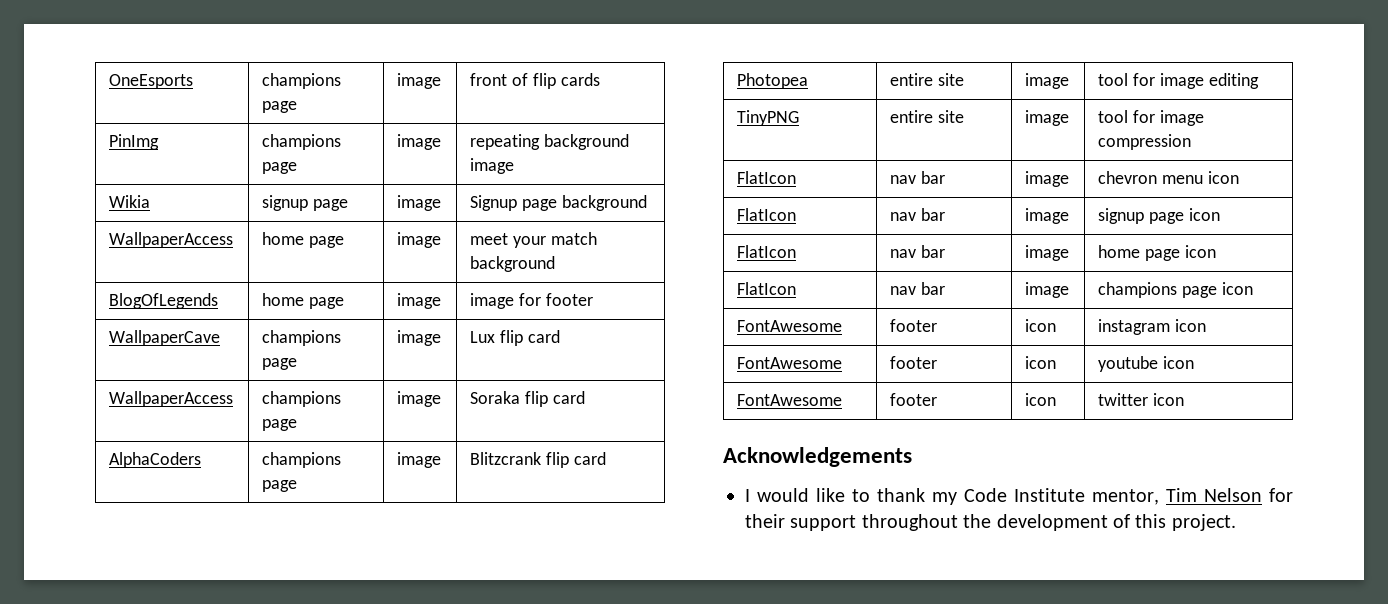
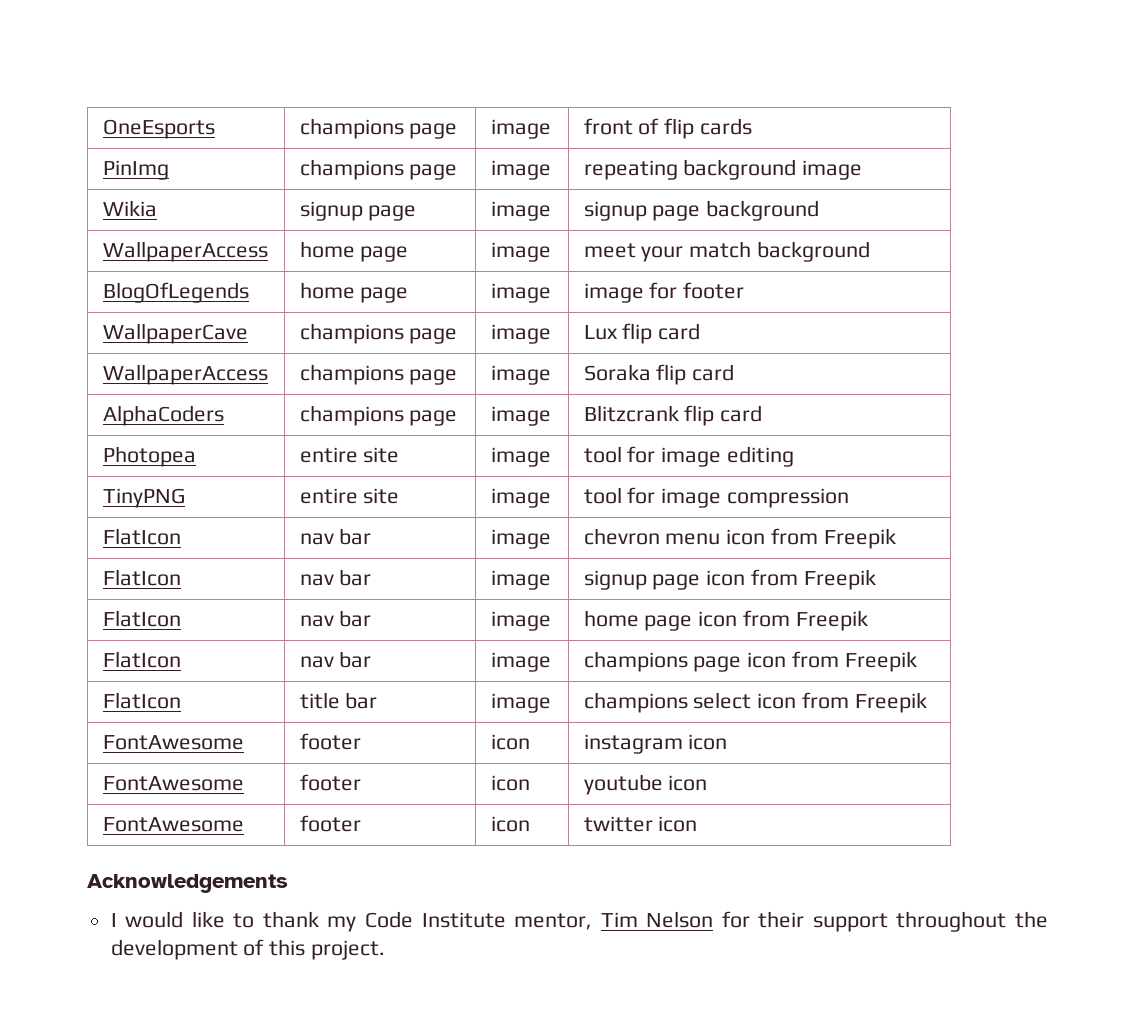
[470,195,518,211] Signup -> [583,201,647,221] signup
(1239, 177) none -> [771,528,896,549] from Freepik
(1220, 214) none -> [751,569,876,590] from Freepik
(1216, 251) none -> [743,610,868,631] from Freepik
(1253, 288) none -> [792,651,917,672] [102,692,181,709] [299,692,378,709] [490,693,551,713] [583,692,927,713] from Freepik // FlatIcon | title bar | image | champions select icon from Freepik

